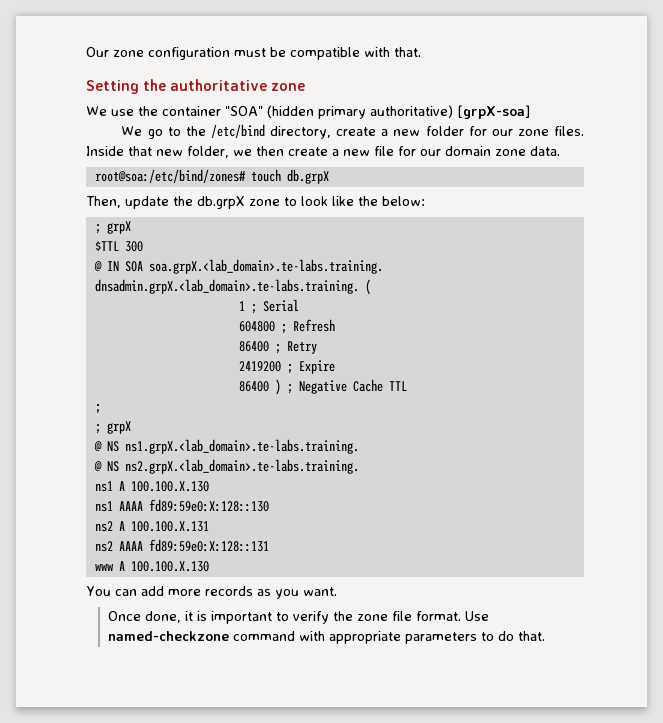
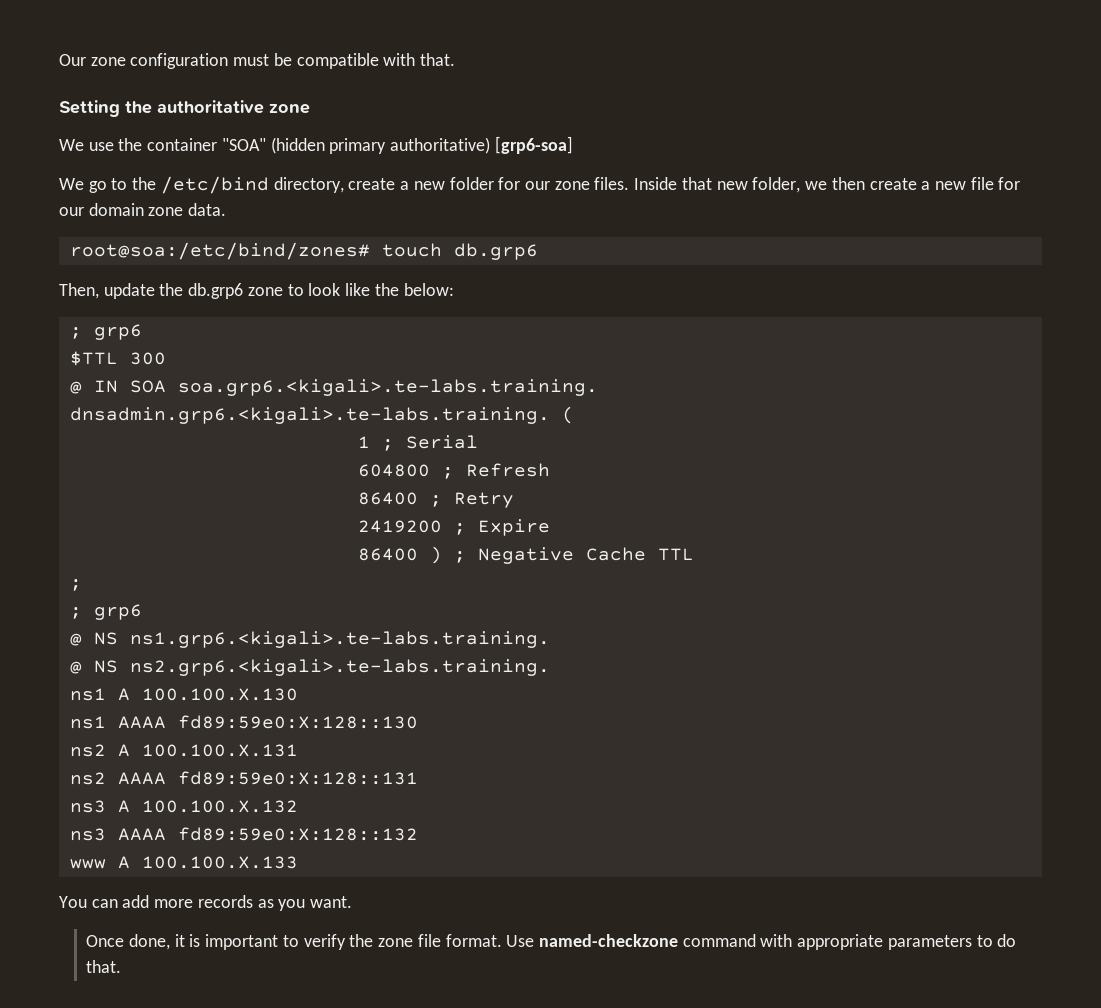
[457,105,530,119] [grpX-soa] -> [494,136,573,154] [grp6-soa]
[286,169,329,184] db.grpX -> [453,243,538,260] db.grp6
[197,196,245,209] db.grpX -> [188,283,244,299] db.grp6
[106,221,131,234] grpX -> [93,324,142,340] grp6
[148,259,383,274] [94,279,359,294] soa.grpX.<lab_domain>.te-labs.training. dnsadmin.grpX.<lab_domain>.te-labs.training. -> [177,379,598,396] [69,407,550,424] soa.grp6.<kigali>.te-labs.training. dnsadmin.grp6.<kigali>.te-labs.training.
[106,421,131,434] [93,439,359,454] [93,459,359,474] grpX // @ NS ns1.grpX.<lab_domain>.te-labs.training. // @ NS ns2.grpX.<lab_domain>.te-labs.training. -> [93,604,142,620] [69,631,550,648] [69,659,550,676] grp6 // @ NS ns1.grp6.<kigali>.te-labs.training. // @ NS ns2.grp6.<kigali>.te-labs.training.
(269, 545) none -> [69,800,298,813] [69,827,418,841] // ns3 A 100.100.X.132 // ns3 AAAA fd89:59e0:X:128::132
[130,561,209,572] 100.100.X.130 -> [141,856,298,869] 100.100.X.133

